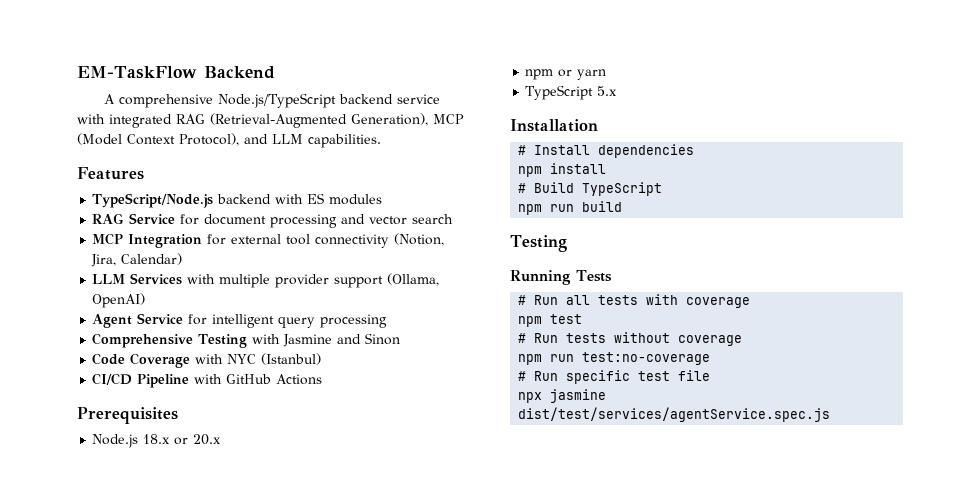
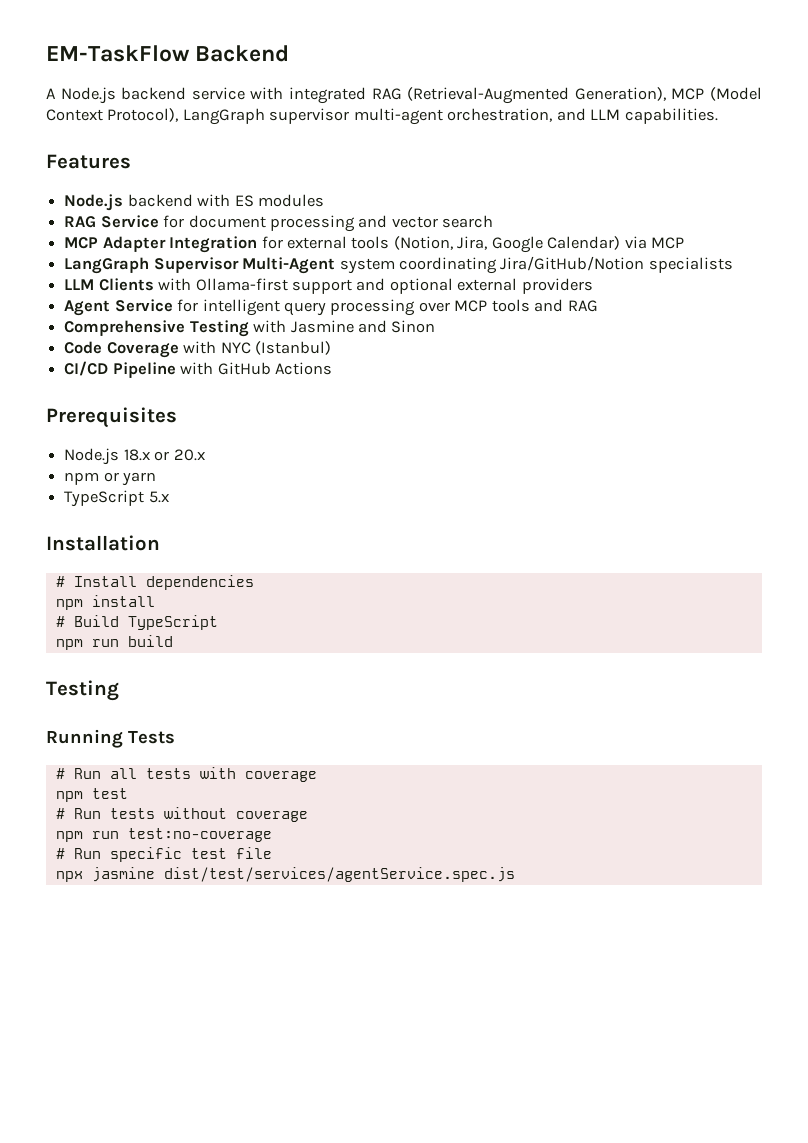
[118,93,336,108] comprehensive Node.js/TypeScript -> [60,87,116,104] Node.js
(239, 139) none -> [182,108,553,125] LangGraph supervisor multi-agent orchestration,
[92,193,214,208] TypeScript/Node.js -> [64,194,124,211] Node.js
(124, 239) none -> [102,236,166,252] Adapter
[286,234,390,248] tool connectivity -> [351,236,390,249] tools
(117, 260) none -> [491,236,543,253] Google
[92,273,440,288] [92,293,146,308] // LLM Services with multiple provider support (Ollama, OpenAI) -> [624,236,685,249] [64,256,733,274] [64,278,593,294] via MCP // LangGraph Supervisor Multi-Agent system coordinating Jira/GitHub/Notion specialists // LLM Clients with Ollama-first support and optional external providers
(388, 321) none -> [418,299,598,312] over MCP tools and RAG

